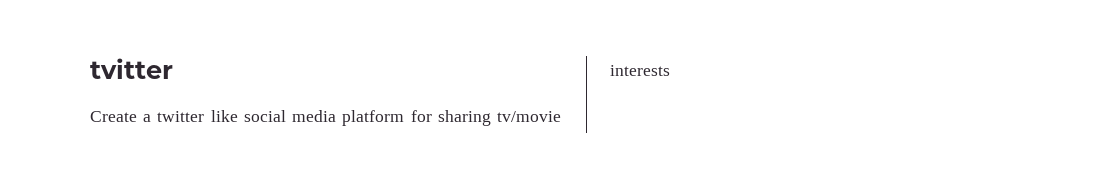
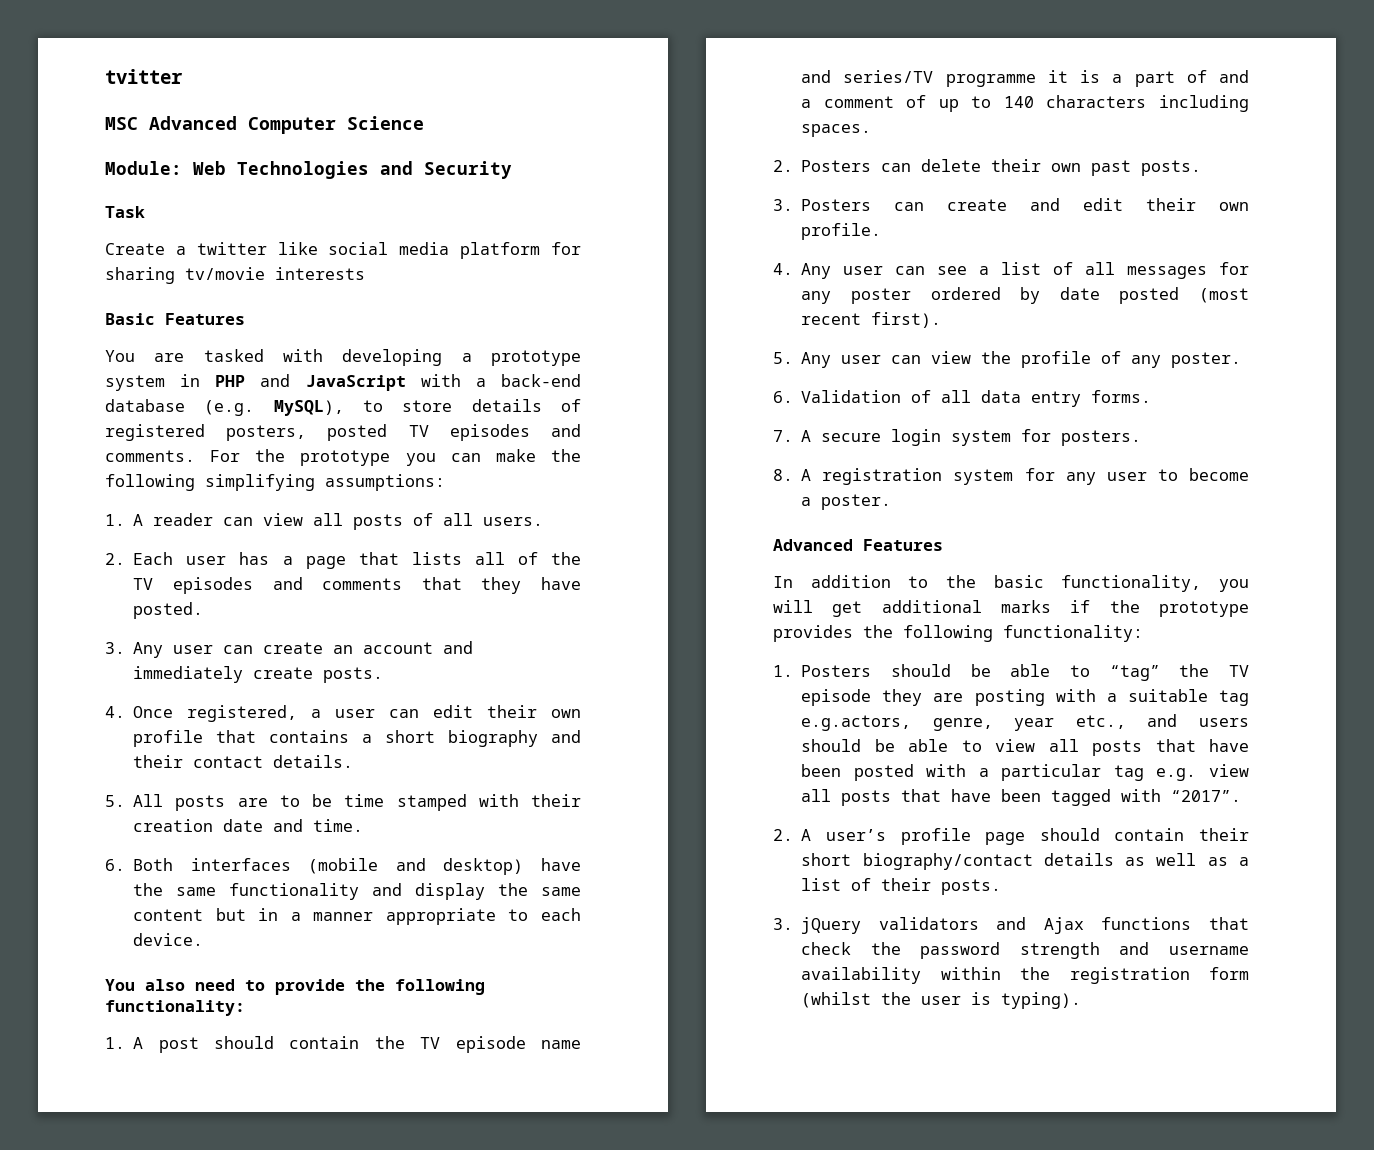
(173, 68) none -> [105,116,424,134] [105,161,512,179] [105,206,145,218] // MSC Advanced Computer Science // Module: Web Technologies and Security // Task
(670, 70) none -> [105,313,245,325] [105,349,581,366] [105,374,581,391] [105,399,581,416] [105,424,581,441] [105,449,582,466] [105,474,445,491] [105,513,544,530] [105,552,581,569] [133,577,581,594] [133,602,204,619] [105,641,474,658] [133,666,384,683] [105,705,581,722] [133,730,581,747] [133,755,354,768] [105,794,581,811] [133,819,364,832] [105,858,581,875] [133,883,581,900] [133,908,581,925] [133,933,204,946] [105,979,485,995] [105,1000,245,1016] [105,1036,581,1053] [801,70,1249,87] [801,95,1249,112] [801,124,872,137] [773,159,1202,176] [773,198,1249,211] [801,223,882,240] [773,262,1249,279] [801,287,1249,304] [801,312,942,328] [773,351,1242,368] [773,390,1152,407] [773,429,1142,446] [773,468,1249,485] [801,494,892,510] [773,539,943,551] [773,575,1249,592] [773,600,1249,617] [773,625,1143,642] [773,664,1249,681] [801,689,1249,706] [801,714,1249,731] [801,739,1249,756] [801,764,1249,781] [801,789,1242,806] [773,828,1249,845] [801,853,1249,870] [801,878,1002,895] [773,917,1249,934] [801,942,1249,959] [801,967,1249,984] [801,992,1082,1009] // Basic Features // You are tasked with developing a prototype system in PHP and JavaScript with a back-end database (e.g. MySQL), to store details of registered posters, posted TV episodes and comments. For the prototype you can make the following simplifying assumptions: // 1. A reader can view all posts of all users. // 2. Each user has a page that lists all of the TV episodes and comments that they have posted. // 3. Any user can create an account and immediately create posts. // 4. Once registered, a user can edit their own profile that contains a short biography and their contact details. // 5. All posts are to be time stamped with their creation date and time. // 6. Both interfaces (mobile and desktop) have the same functionality and display the same content but in a manner appropriate to each device. // You also need to provide the following functionality: // 1. A post should contain the TV episode name and series/TV programme it is a part of and a comment of up to 140 characters including spaces. // 2. Posters can delete their own past posts. // 3. Posters can create and edit their own profile. // 4. Any user can see a list of all messages for any poster ordered by date posted (most recent first). // 5. Any user can view the profile of any poster. // 6. Validation of all data entry forms. // 7. A secure login system for posters. // 8. A registration system for any user to become a poster. // Advanced Features // In addition to the basic functionality, you will get additional marks if the prototype provides the following functionality: // 1. Posters should be able to “tag” the TV episode they are posting with a suitable tag e.g.actors, genre, year etc., and users should be able to view all posts that have been posted with a particular tag e.g. view all posts that have been tagged with “2017”. // 2. A user’s profile page should contain their short biography/contact details as well as a list of their posts. // 3. jQuery validators and Ajax functions that check the password strength and username availability within the registration form (whilst the user is typing).

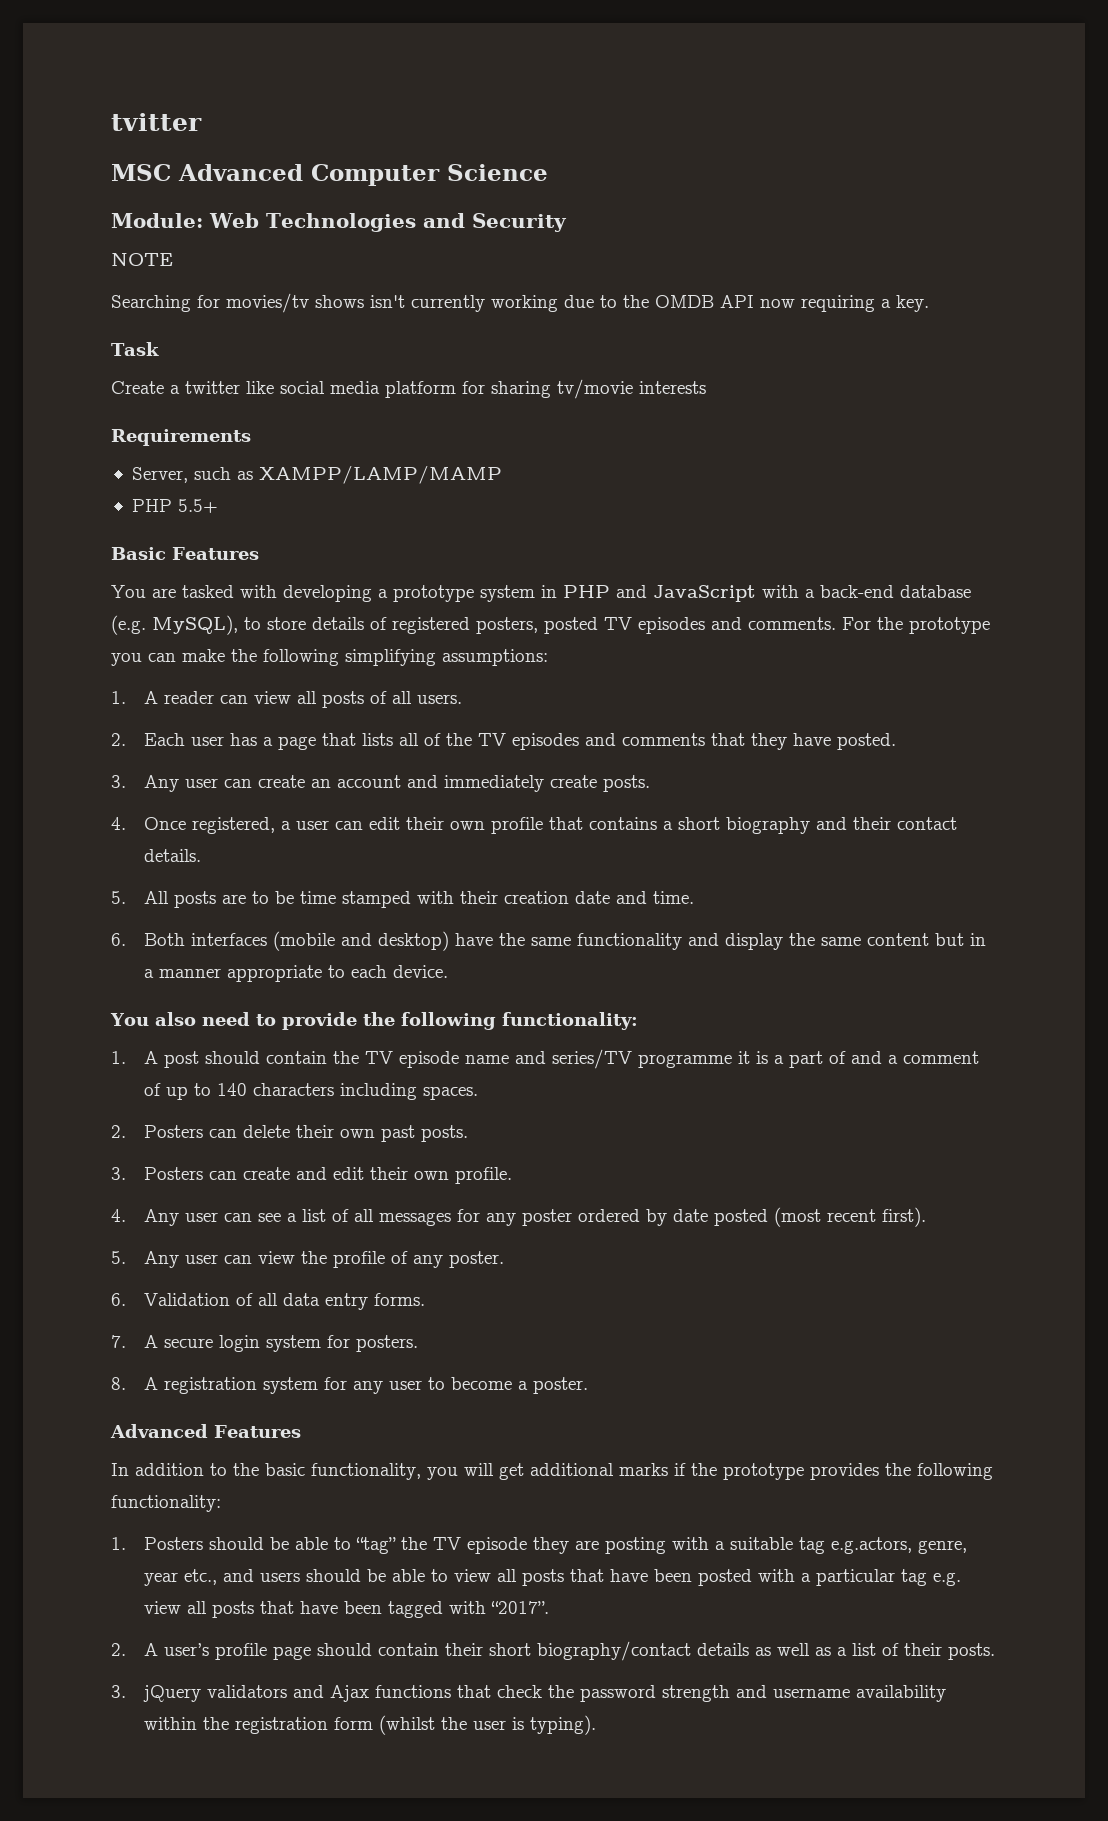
(512, 170) none -> [111,253,173,266] [111,293,929,313] // NOTE // Searching for movies/tv shows isn't currently working due to the OMDB API now requiring a key.
(365, 273) none -> [111,429,251,446] [131,465,502,484] [131,499,218,513] // Requirements // Server, such as XAMPP/LAMP/MAMP // PHP 5.5+

